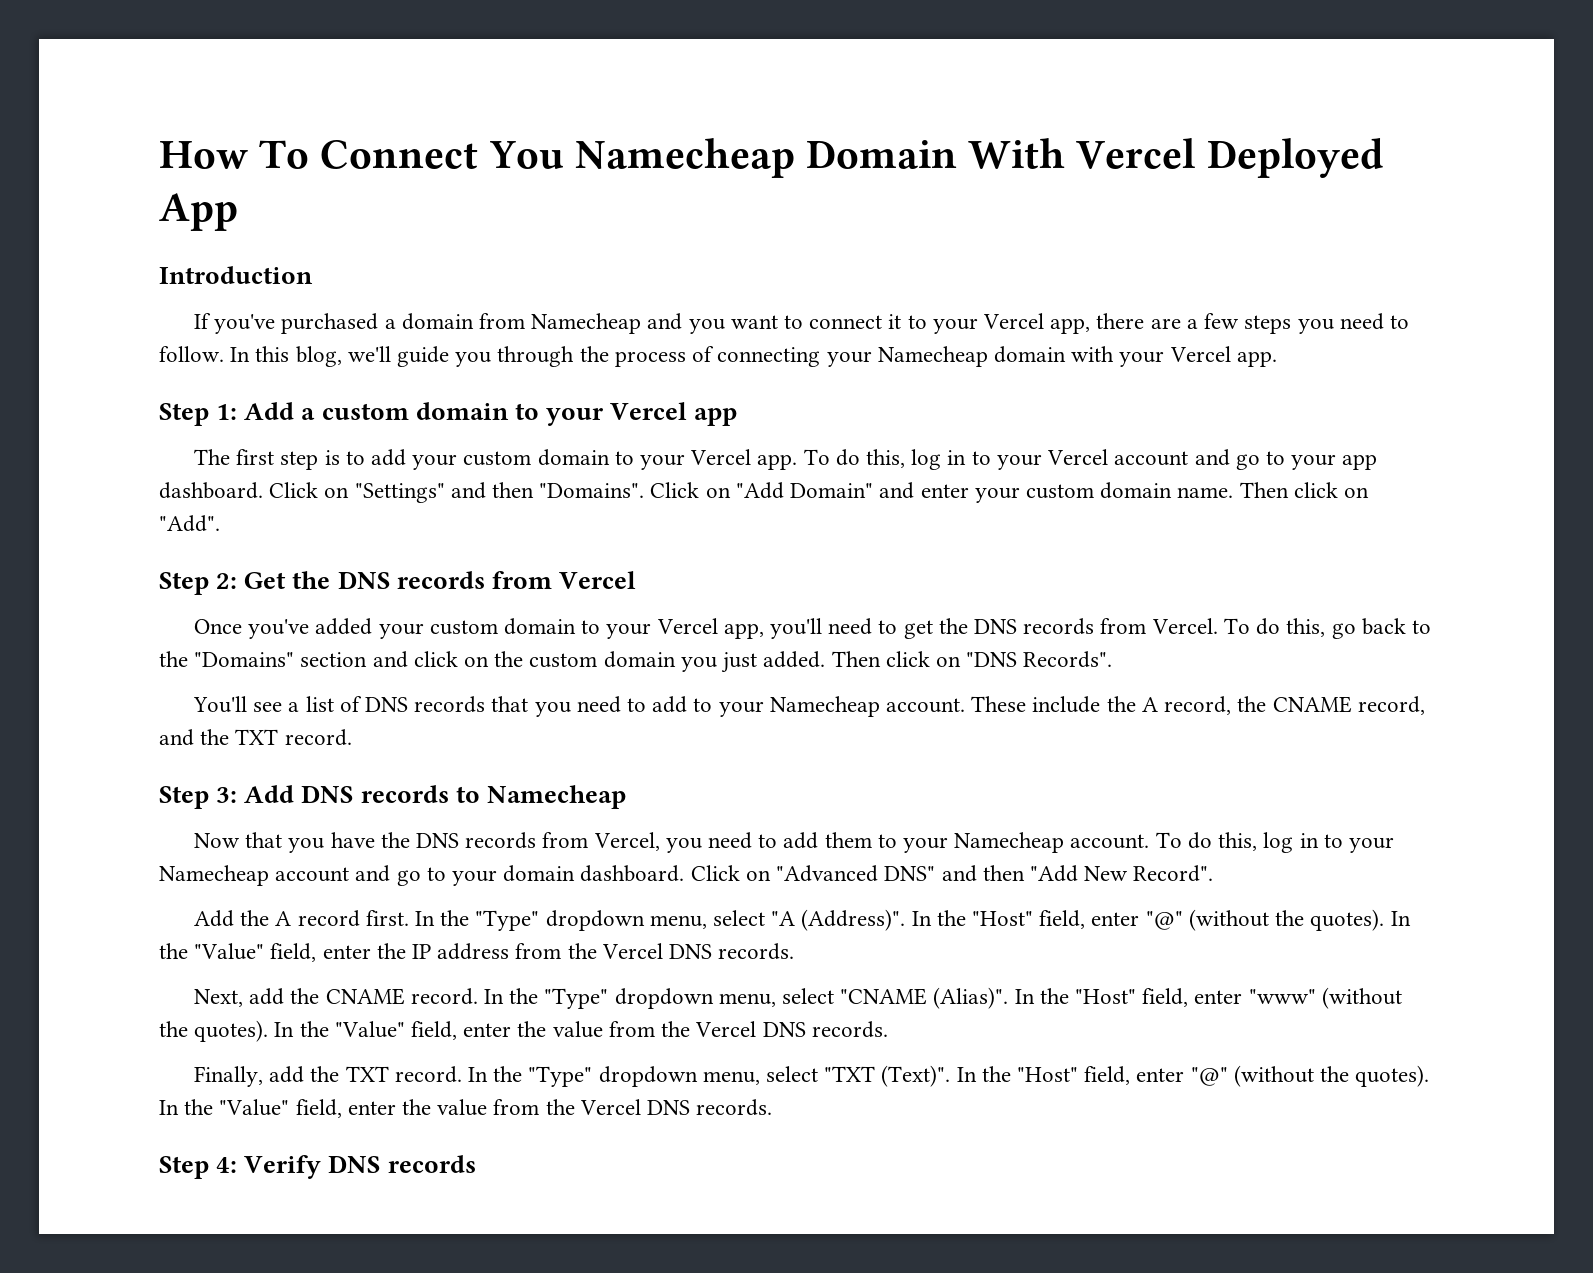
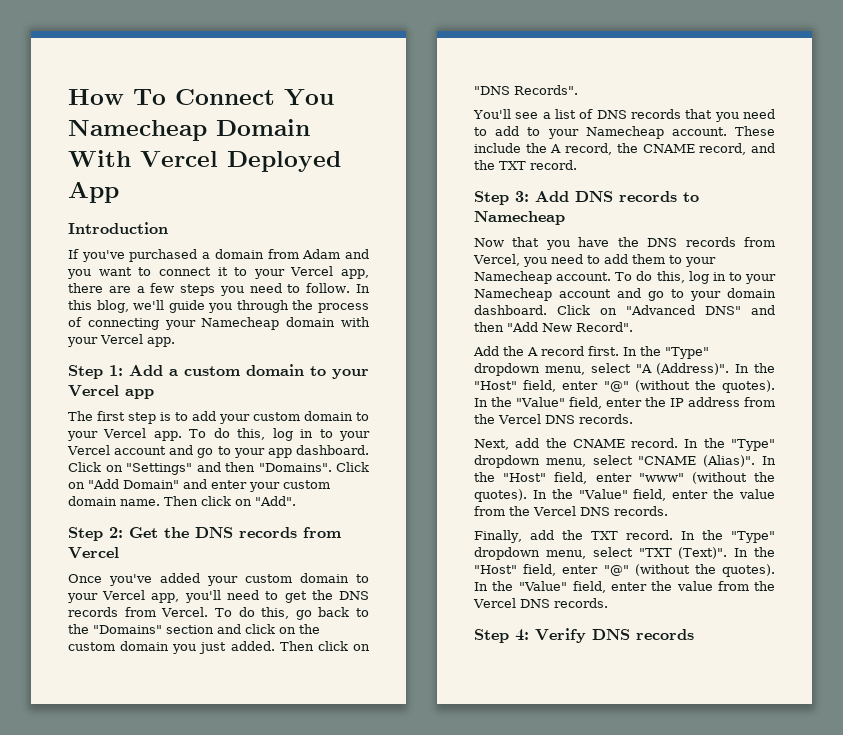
[531,313,642,334] Namecheap -> [302,249,341,259] Adam

